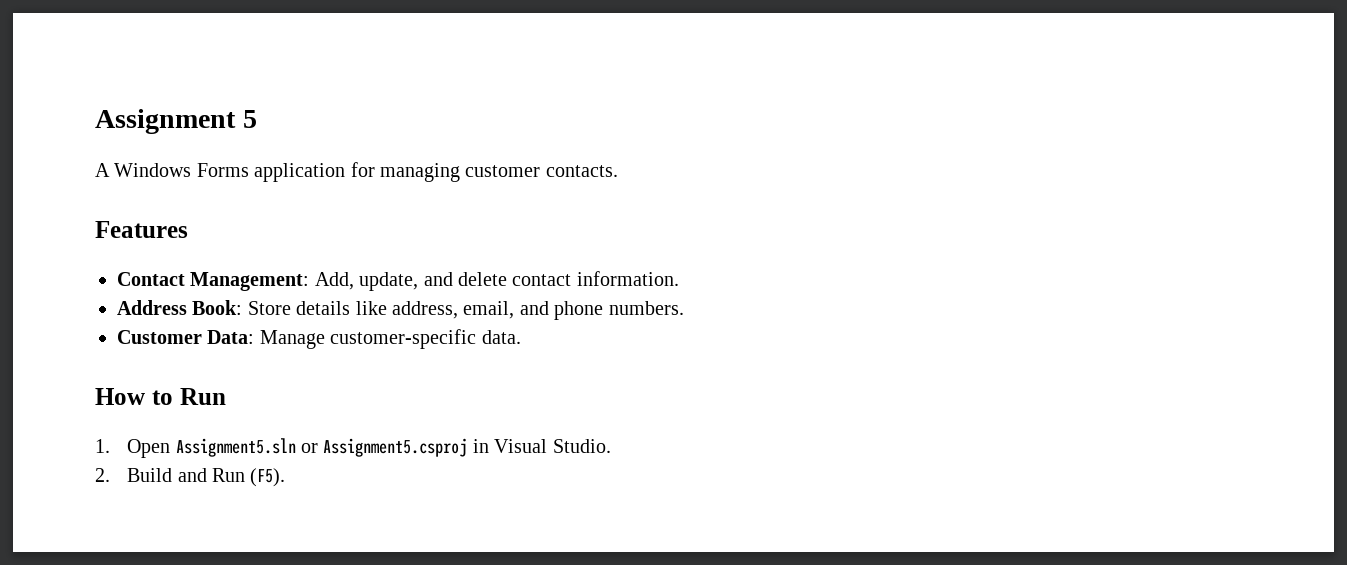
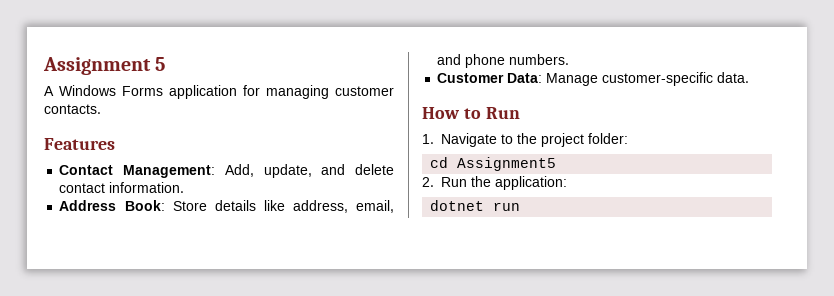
[127,438,611,458] [95,468,286,487] Open Assignment5.sln or Assignment5.csproj in Visual Studio. // 2. Build and Run (F5). -> [441,133,629,147] [430,157,557,171] [422,176,568,190] [430,200,521,211] Navigate to the project folder: // cd Assignment5 // 2. Run the application: // dotnet run

